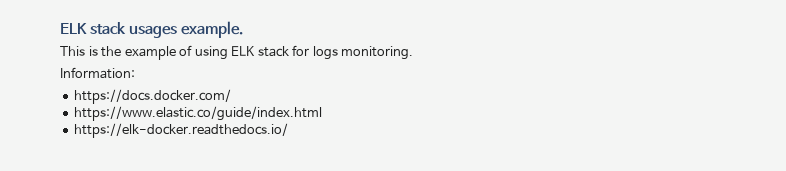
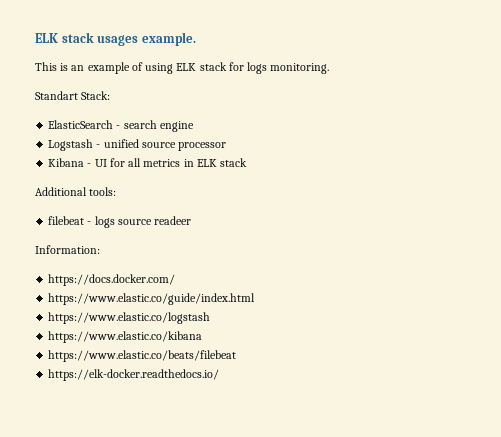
[101,46,122,57] the -> [71,65,85,71] an
(414, 53) none -> [35,91,111,100] [48,120,194,132] [48,139,227,151] [48,158,248,167] [35,187,117,196] [48,216,192,228] // Standart Stack: // ElasticSearch - search engine // Logstash - unified source processor // Kibana - UI for all metrics in ELK stack // Additional tools: // filebeat - logs source readeer
(323, 113) none -> [48,312,211,324] [48,331,203,343] [48,350,237,362] // https://www.elastic.co/logstash // https://www.elastic.co/kibana // https://www.elastic.co/beats/filebeat

